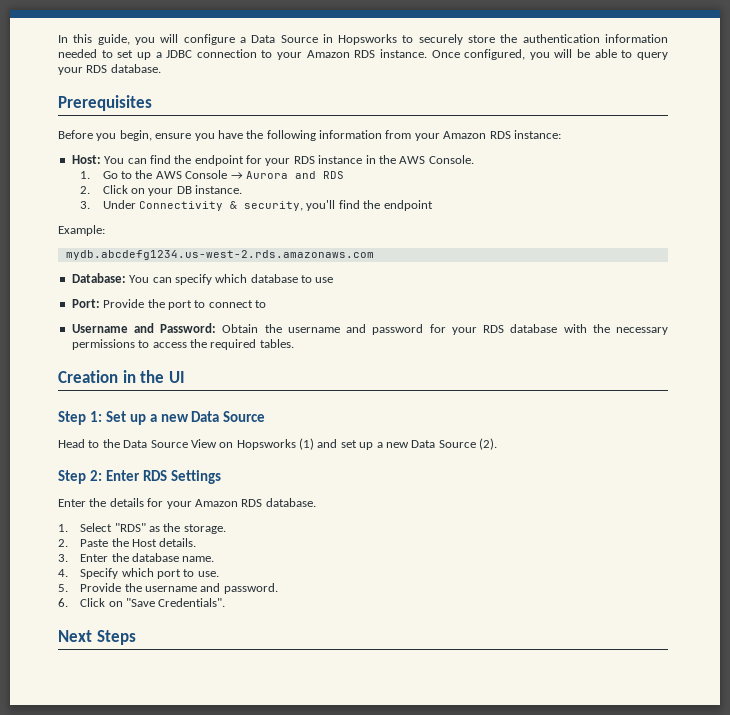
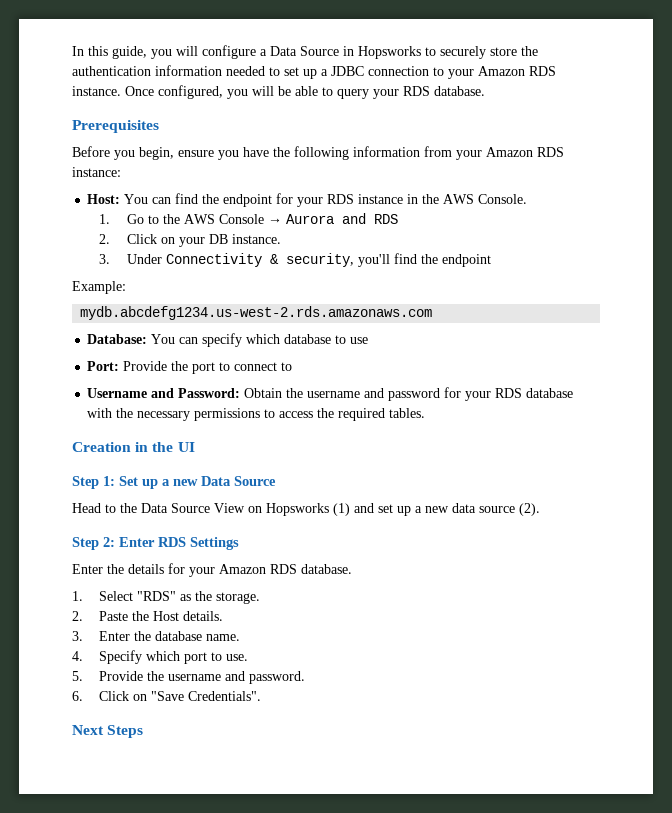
[411,440,476,448] Data Source -> [452,503,515,513] data source

